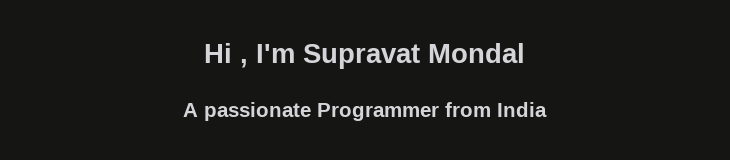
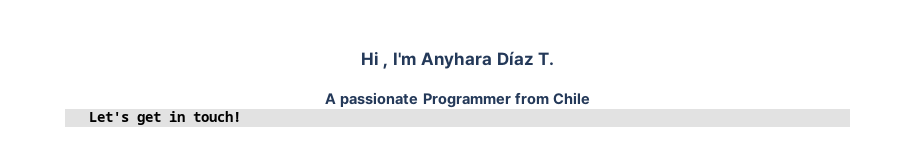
[303,43,525,69] Supravat Mondal -> [420,51,555,69] Anyhara Díaz T.
[497,102,547,117] India -> [552,92,590,105] [89,111,242,125] Chile // Let's get in touch!

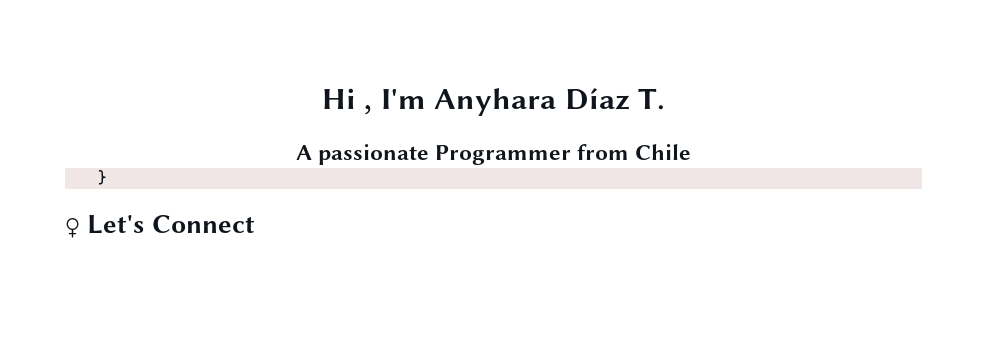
[89,111,242,125] Let's get in touch! -> [97,170,107,185] [65,215,255,238] } // ♀ Let's Connect

